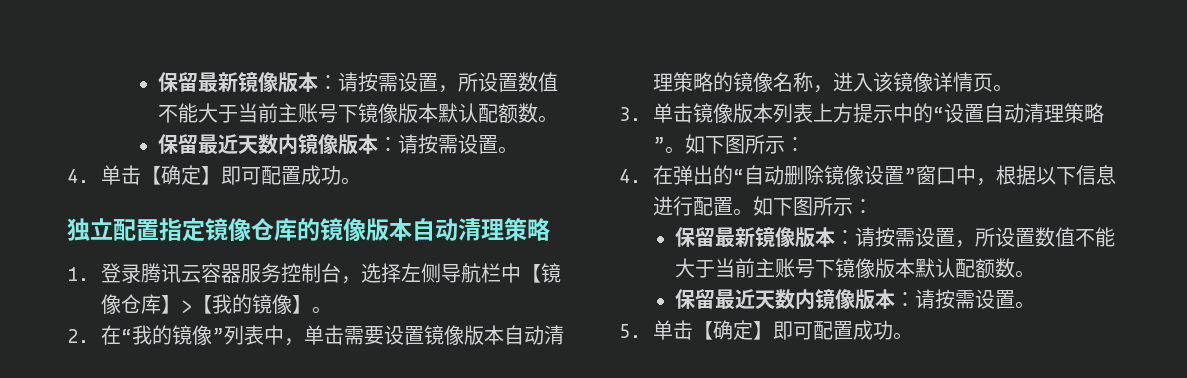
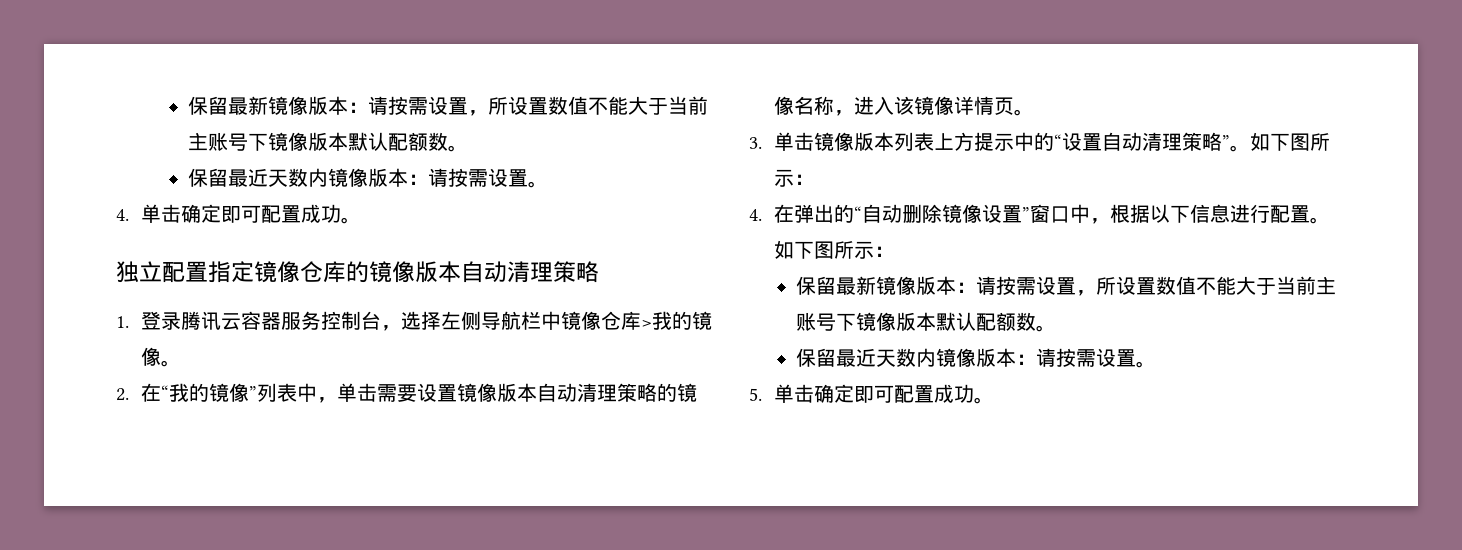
[141,165,222,185] 【确定】 -> [181,204,222,223] 确定
[521,263,562,283] [101,294,313,314] 【镜像仓库】>【我的镜像】 -> [561,311,713,330] [141,347,162,366] 镜像仓库>我的镜像
[693,320,774,340] 【确定】 -> [814,384,855,403] 确定

